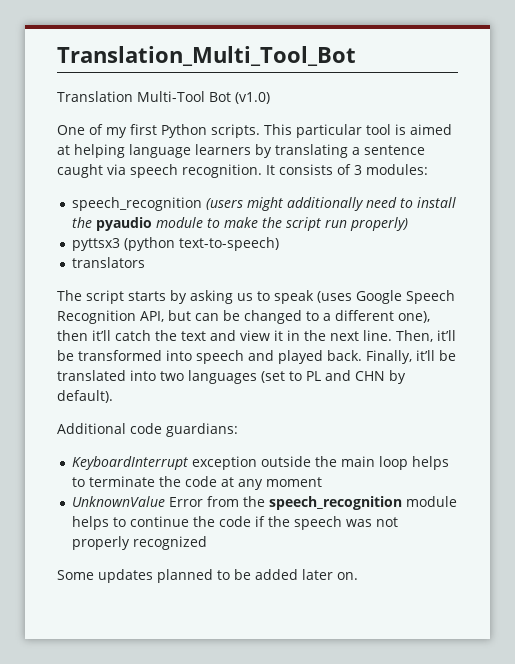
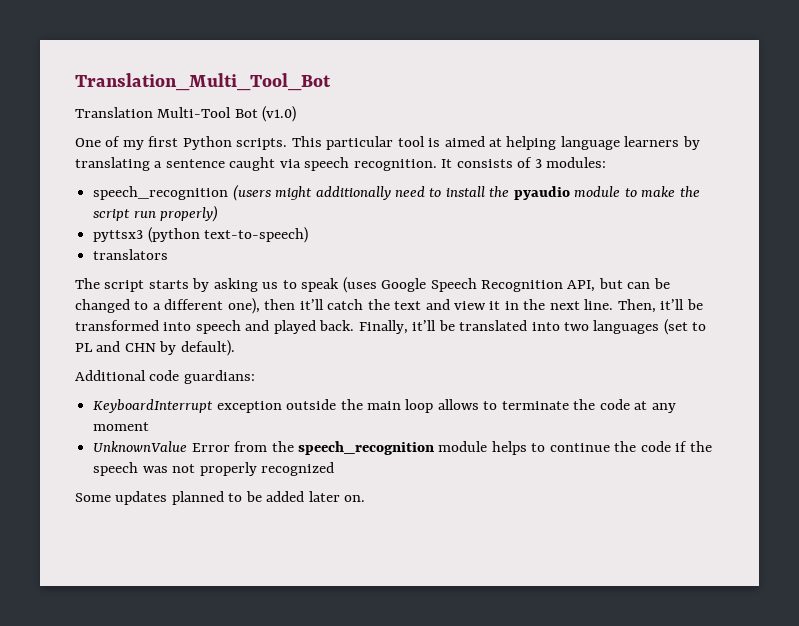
[412,456,450,470] helps -> [437,399,479,410] allows

